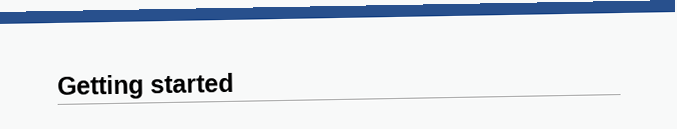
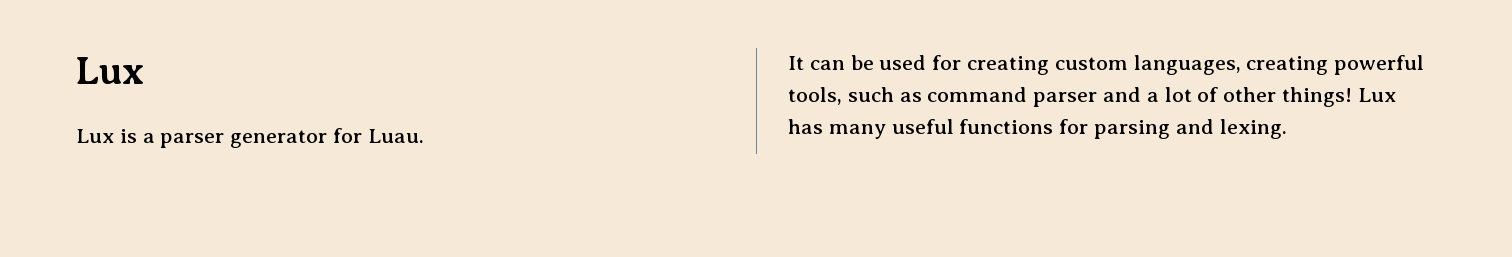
[57,72,234,100] Getting started -> [76,57,144,84] [76,128,424,148] [788,55,1425,75] [788,87,1396,107] [788,119,1287,139] Lux // Lux is a parser generator for Luau. // It can be used for creating custom languages, creating powerful tools, such as command parser and a lot of other things! Lux has many useful functions for parsing and lexing.

